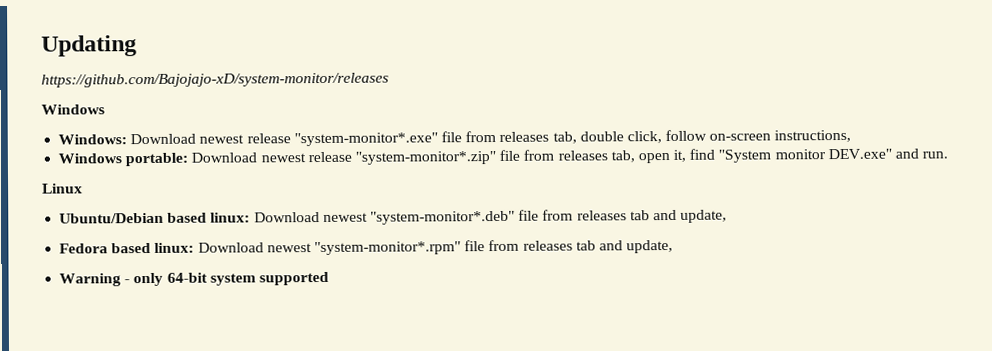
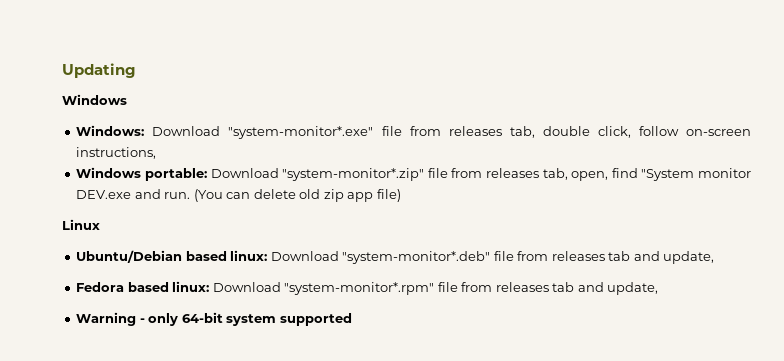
[41,72,389,88] // https://github.com/Bajojajo-xD/system-monitor/releases -> (136, 70) none
[199,133,291,144] newest release -> (221, 131) none
[260,151,352,163] newest release -> (279, 173) none
[637,149,687,164] open it, -> [571,171,609,181] open,
[827,148,892,160] DEV.exe" -> [76,190,132,199] DEV.exe
(949, 155) none -> [193,189,401,202] (You can delete old zip app file)
[322,212,368,223] newest -> (339, 256) none
[266,243,312,253] newest -> (281, 287) none

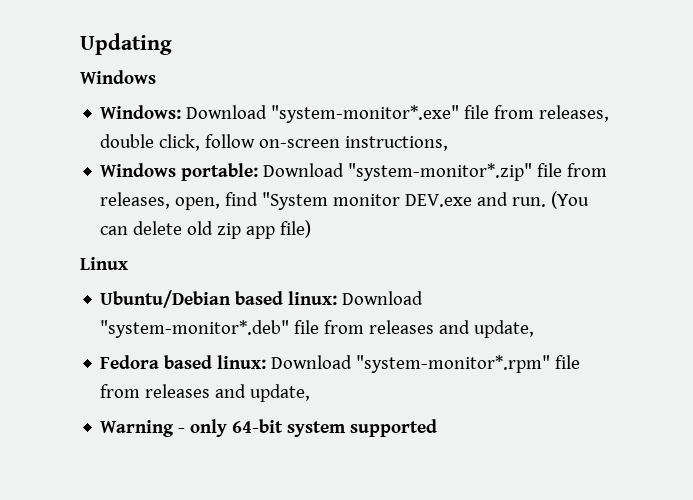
[448,126,535,138] releases tab, -> [539,105,610,122] releases,
[485,168,568,180] releases tab, -> [100,192,171,209] releases,
[608,251,631,261] tab -> (435, 327) none
[552,282,575,292] tab -> (211, 391) none

